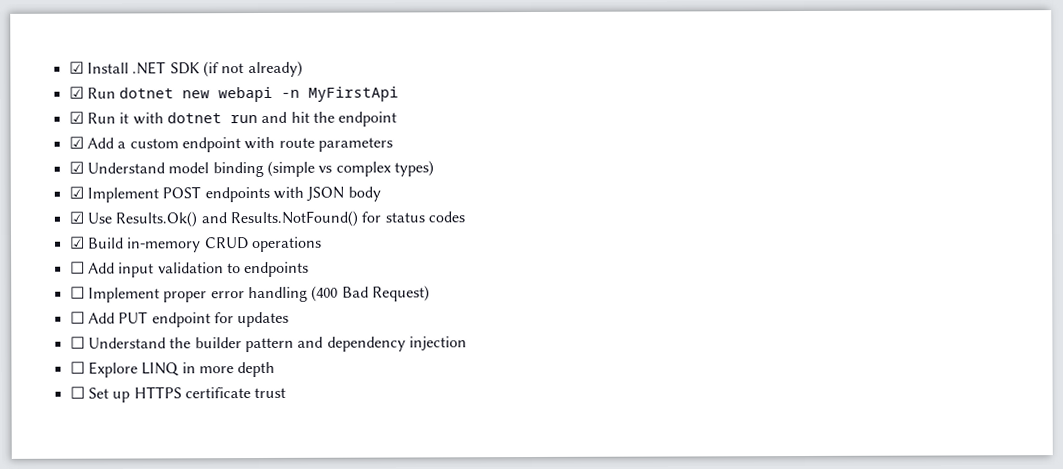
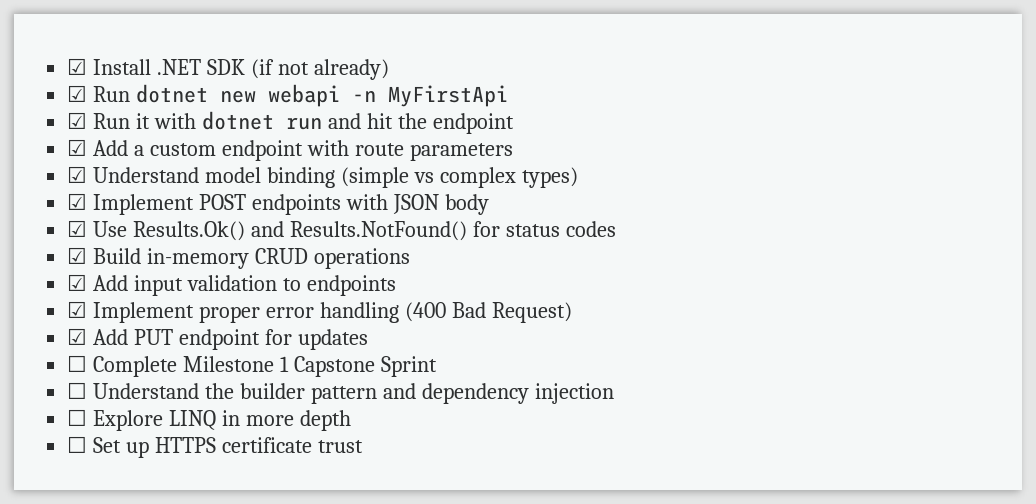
[69,261,85,274] ☐ -> [67,274,88,291] ☑
[69,286,85,299] ☐ -> [67,301,88,318] ☑
[69,311,85,324] ☐ -> [67,328,88,345] ☑
(290, 319) none -> [67,355,437,377] // ☐ Complete Milestone 1 Capstone Sprint

